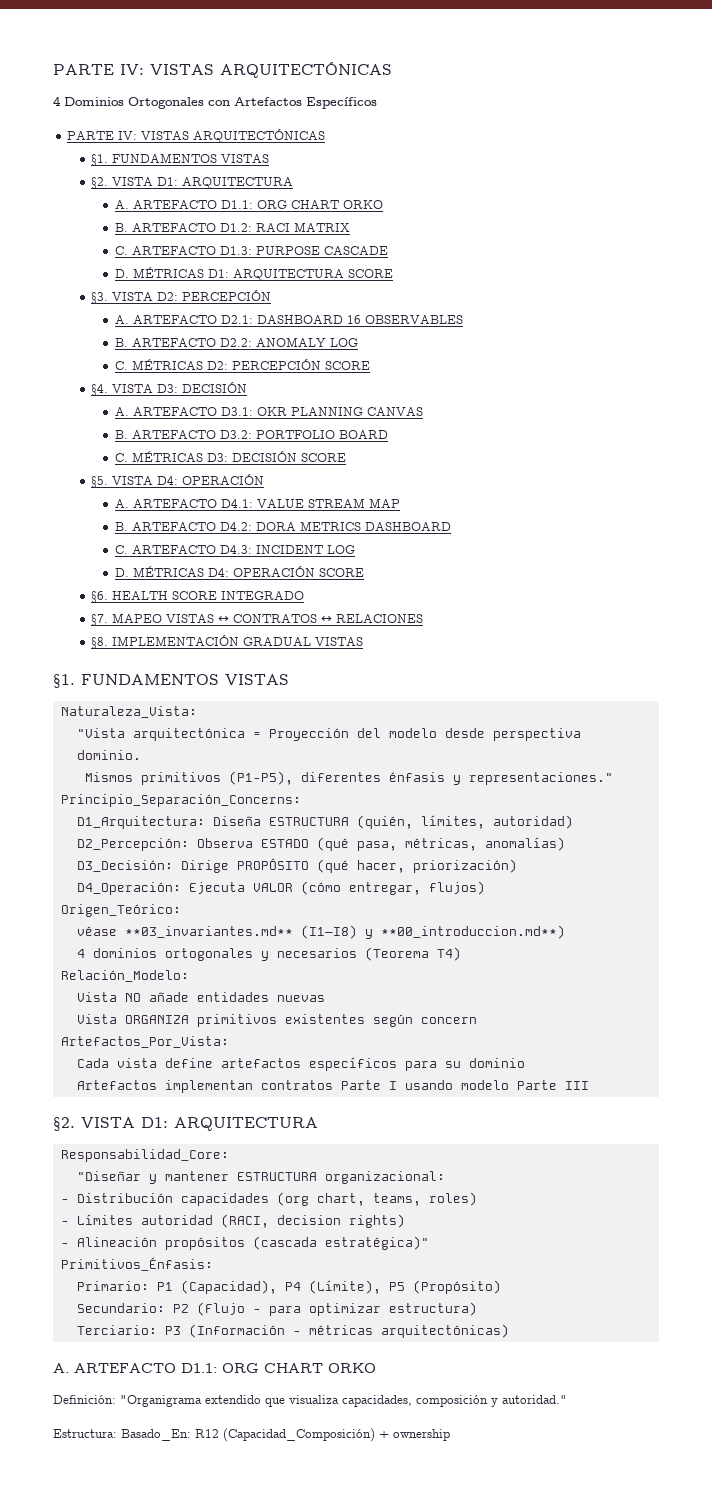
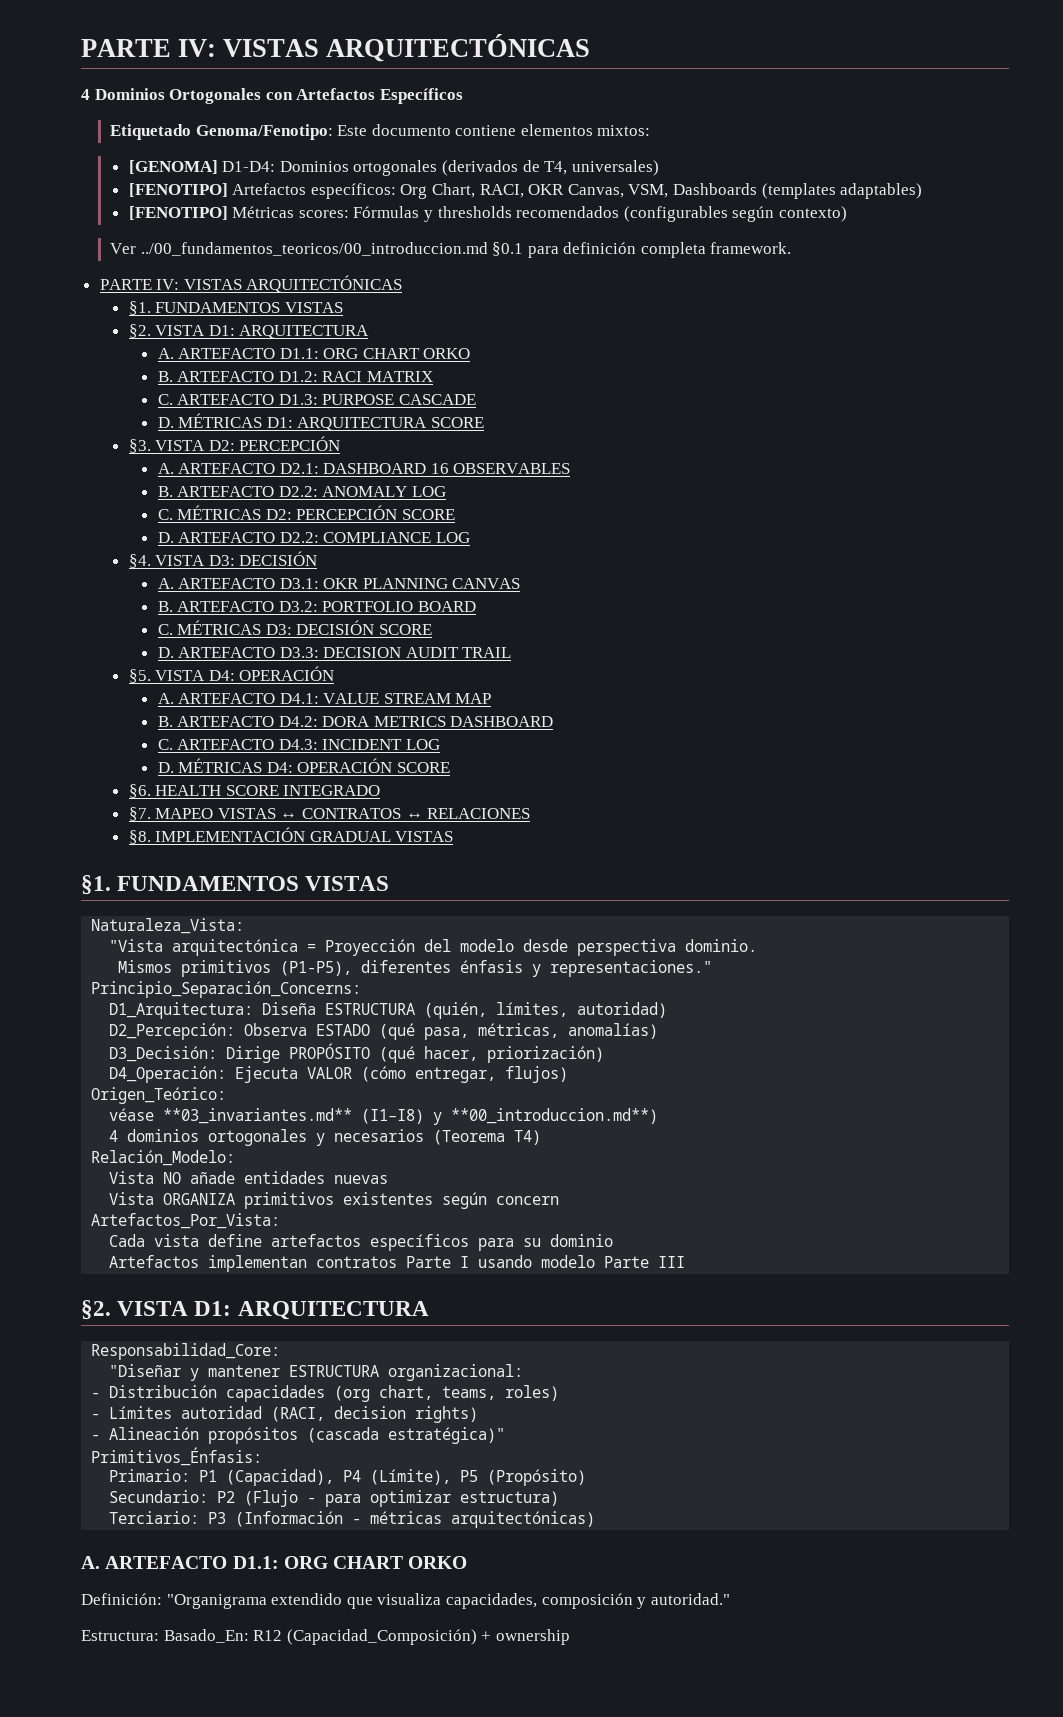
(377, 103) none -> [109,124,651,140] [128,160,659,176] [128,183,923,199] [128,206,847,222] [109,242,792,258] // Etiquetado Genoma/Fenotipo: Este documento contiene elementos mixtos: // [GENOMA] D1-D4: Dominios ortogonales (derivados de T4, universales) // [FENOTIPO] Artefactos específicos: Org Chart, RACI, OKR Canvas, VSM, Dashboards (templates adaptables) // [FENOTIPO] Métricas scores: Fórmulas y thresholds recomendados (configurables según contexto) // Ver ../00_fundamentos_teoricos/00_introduccion.md §0.1 para definición completa framework.
(371, 365) none -> [157,532,470,543] // D. ARTEFACTO D2.2: COMPLIANCE LOG
(347, 457) none -> [157,647,512,658] // D. ARTEFACTO D3.3: DECISION AUDIT TRAIL

